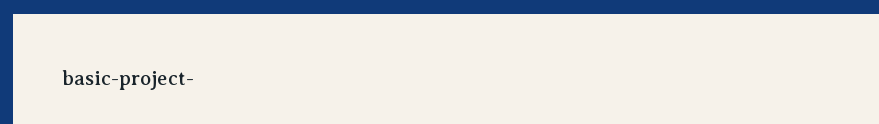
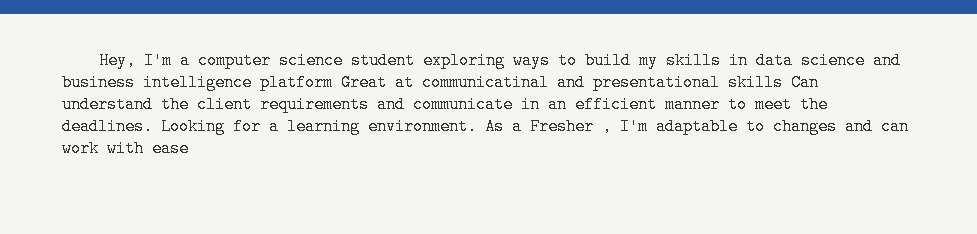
[62,70,194,90] basic-project- -> [98,52,901,69] [62,74,819,91] [62,96,828,113] [62,118,909,135] [62,140,189,157] Hey, I'm a computer science student exploring ways to build my skills in data science and business intelligence platform Great at communicatinal and presentational skills Can understand the client requirements and communicate in an efficient manner to meet the deadlines. Looking for a learning environment. As a Fresher , I'm adaptable to changes and can work with ease

